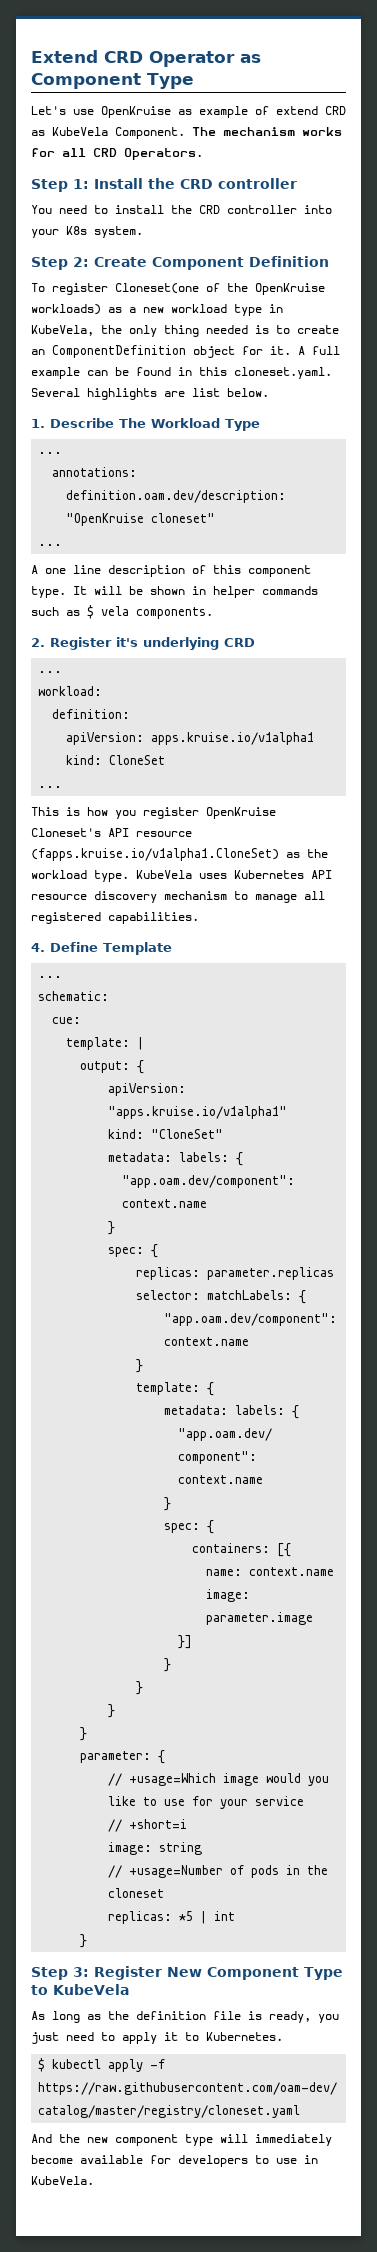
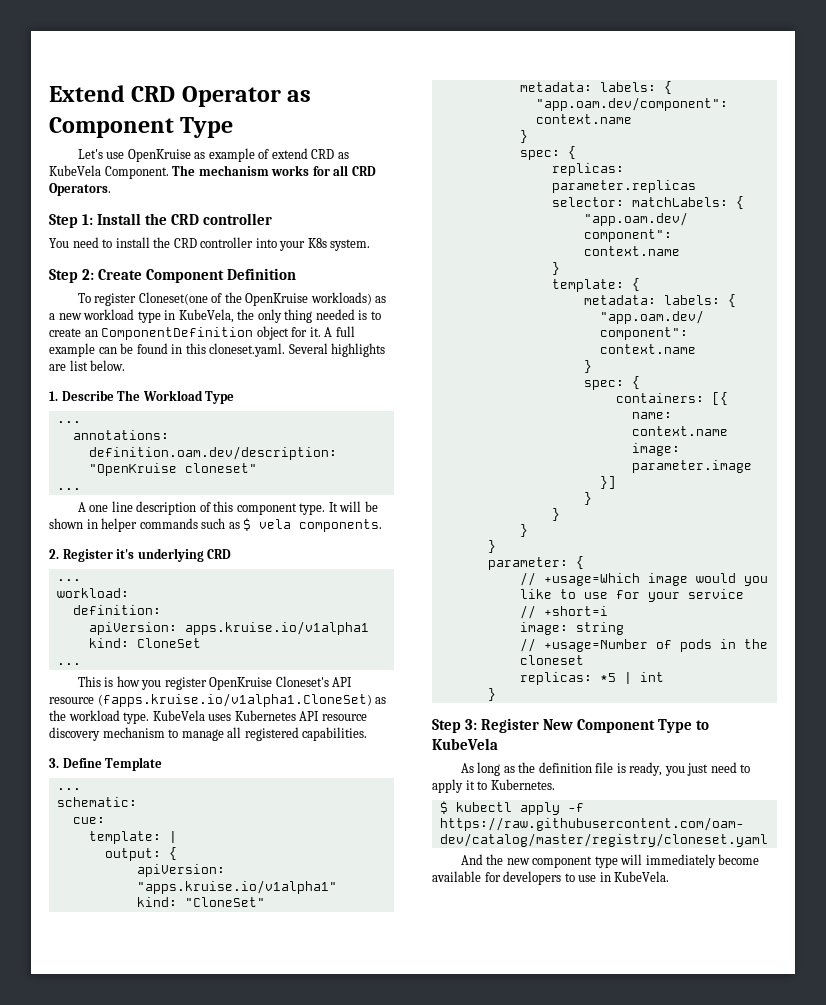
[31,943,45,952] 4. -> [49,758,59,768] 3.

